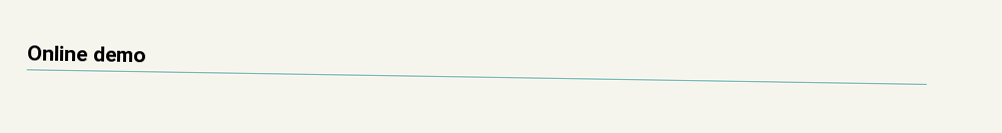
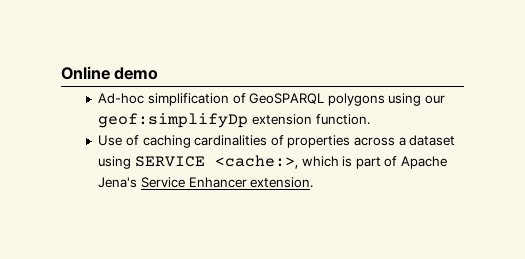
(147, 54) none -> [98,93,446,106] [98,113,370,128] [98,135,456,148] [98,155,448,169] [98,177,314,188] // Ad-hoc simplification of GeoSPARQL polygons using our geof:simplifyDp extension function. // Use of caching cardinalities of properties across a dataset using SERVICE <cache:>, which is part of Apache Jena's Service Enhancer extension.

